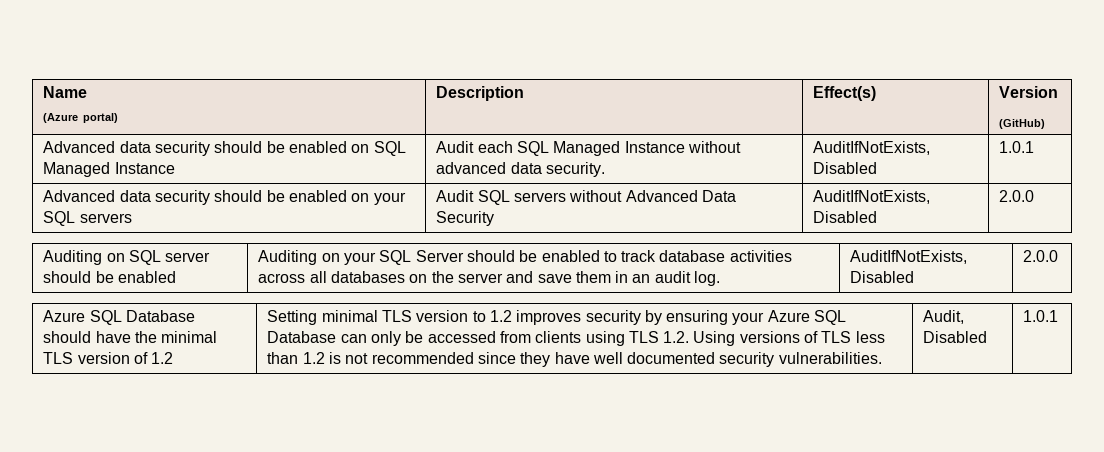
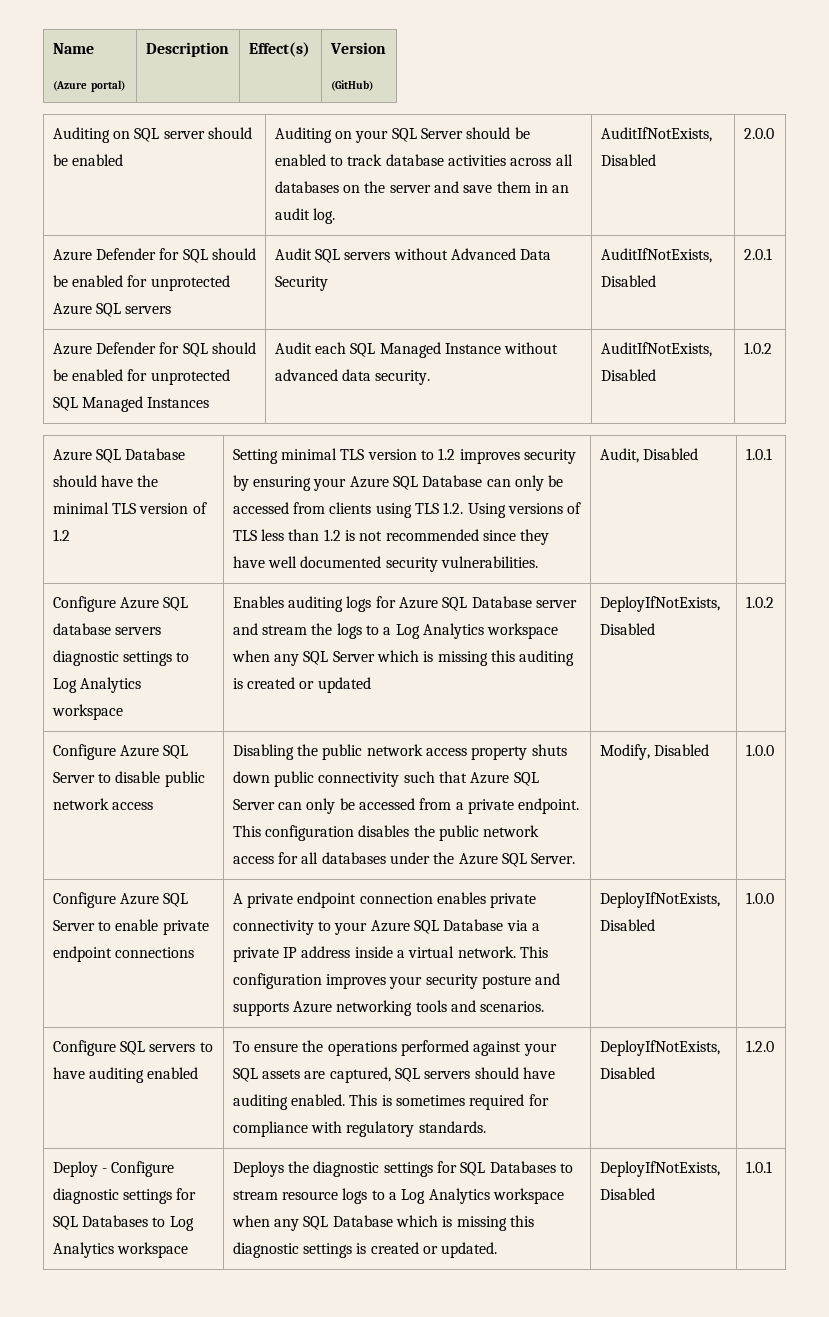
[43,141,406,156] [43,162,175,177] [436,141,741,156] [436,162,605,177] [813,141,931,155] [813,162,878,174] [999,141,1035,153] [43,190,406,205] [43,211,132,226] [436,190,736,205] [436,211,495,226] [813,190,931,204] [813,211,878,223] [999,190,1035,202] // Advanced data security should be enabled on SQL Managed Instance | Audit each SQL Managed Instance without advanced data security. | AuditIfNotExists, Disabled | 1.0.1 // Advanced data security should be enabled on your SQL servers | Audit SQL servers without Advanced Data Security | AuditIfNotExists, Disabled | 2.0.0 -> (373, 85) none
(1059, 256) none -> [52,248,256,263] [52,275,230,291] [52,303,172,317] [274,248,552,263] [274,276,328,291] [600,248,712,263] [600,275,656,287] [743,248,772,260] [52,342,256,357] [52,369,230,385] [52,396,210,412] [274,342,559,358] [274,369,431,385] [600,342,712,357] [600,369,656,381] [743,342,772,354] // Azure Defender for SQL should be enabled for unprotected Azure SQL servers | Audit SQL servers without Advanced Data Security | AuditIfNotExists, Disabled | 2.0.1 // Azure Defender for SQL should be enabled for unprotected SQL Managed Instances | Audit each SQL Managed Instance without advanced data security. | AuditIfNotExists, Disabled | 1.0.2
(1059, 316) none -> [52,596,189,612] [52,623,161,635] [52,650,190,666] [52,677,141,693] [51,704,123,720] [232,596,577,612] [232,623,559,639] [231,650,575,666] [232,677,371,693] [599,596,720,612] [599,623,655,635] [745,596,774,608] [52,744,189,760] [52,771,205,787] [52,798,153,810] [232,744,567,760] [232,771,539,787] [232,798,580,814] [232,825,540,841] [232,852,576,867] [599,744,709,760] [745,744,774,756] [52,892,189,908] [52,919,209,935] [52,946,194,962] [232,892,537,908] [232,919,540,935] [232,946,548,962] [232,973,561,989] [232,1000,545,1016] [599,892,720,908] [599,919,655,931] [745,892,774,904] [52,1040,213,1056] [52,1067,199,1083] [232,1040,557,1056] [232,1067,555,1083] [232,1094,549,1110] [232,1121,486,1137] [599,1040,720,1056] [599,1067,655,1079] [745,1040,774,1052] [52,1161,175,1177] [52,1188,197,1204] [52,1215,194,1231] [52,1242,188,1258] [232,1161,573,1177] [232,1188,564,1204] [231,1215,534,1231] [232,1242,498,1258] [599,1161,720,1177] [599,1188,655,1200] [745,1161,772,1173] // Configure Azure SQL database servers diagnostic settings to Log Analytics workspace | Enables auditing logs for Azure SQL Database server and stream the logs to a Log Analytics workspace when any SQL Server which is missing this auditing is created or updated | DeployIfNotExists, Disabled | 1.0.2 // Configure Azure SQL Server to disable public network access | Disabling the public network access property shuts down public connectivity such that Azure SQL Server can only be accessed from a private endpoint. This configuration disables the public network access for all databases under the Azure SQL Server. | Modify, Disabled | 1.0.0 // Configure Azure SQL Server to enable private endpoint connections | A private endpoint connection enables private connectivity to your Azure SQL Database via a private IP address inside a virtual network. This configuration improves your security posture and supports Azure networking tools and scenarios. | DeployIfNotExists, Disabled | 1.0.0 // Configure SQL servers to have auditing enabled | To ensure the operations performed against your SQL assets are captured, SQL servers should have auditing enabled. This is sometimes required for compliance with regulatory standards. | DeployIfNotExists, Disabled | 1.2.0 // Deploy - Configure diagnostic settings for SQL Databases to Log Analytics workspace | Deploys the diagnostic settings for SQL Databases to stream resource logs to a Log Analytics workspace when any SQL Database which is missing this diagnostic settings is created or updated. | DeployIfNotExists, Disabled | 1.0.1

